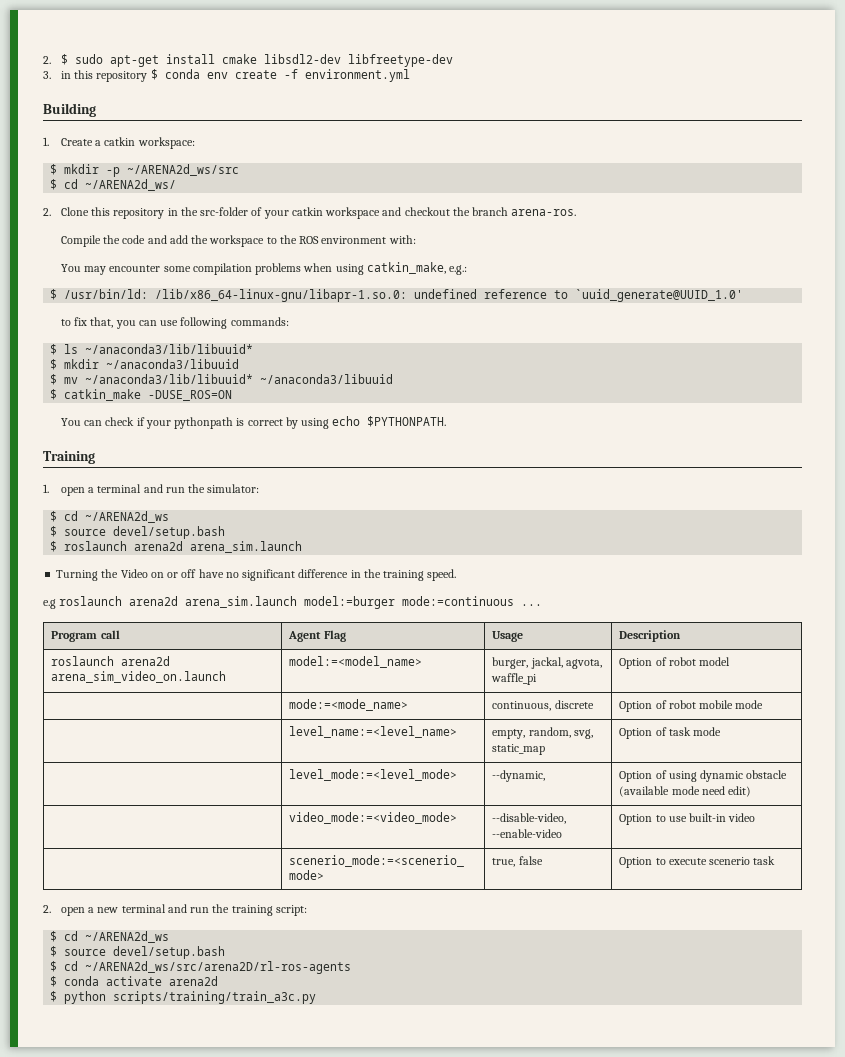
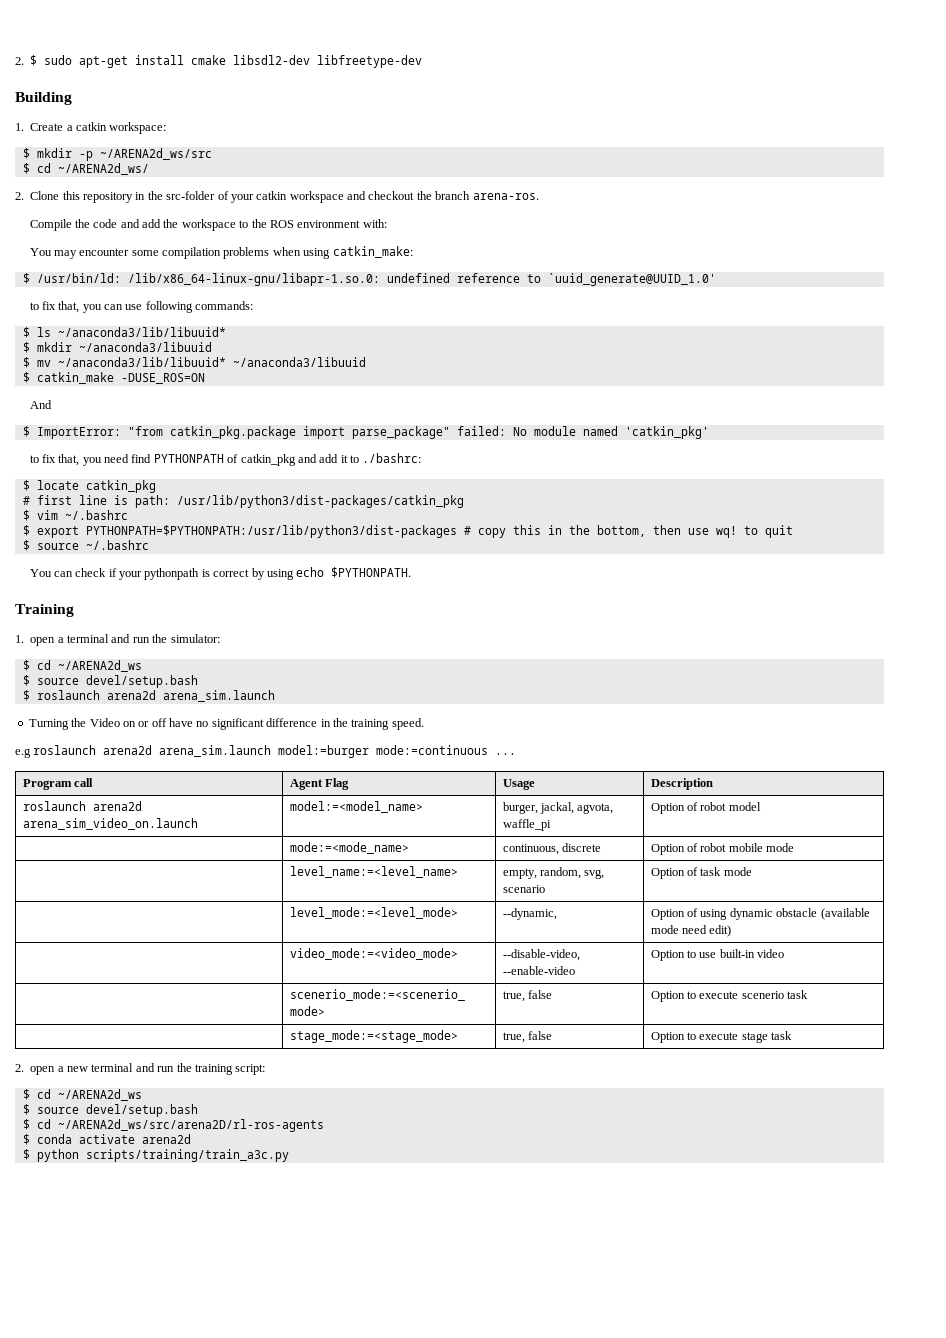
[43,69,410,82] // 3. in this repository $ conda env create -f environment.yml -> (423, 61) none
[366,262,468,275] catkin_make, e.g.: -> [332,246,413,258] catkin_make:
(233, 395) none -> [29,400,52,409] [22,426,709,439] [29,453,422,466] [22,480,156,493] [22,495,464,508] [22,510,128,521] [22,525,793,538] [22,540,149,551] // And // $ ImportError: "from catkin_pkg.package import parse_package" failed: No module named 'catkin_pkg' // to fix that, you need find PYTHONPATH of catkin_pkg and add it to ./bashrc: // $ locate catkin_pkg // # first line is path: /usr/lib/python3/dist-packages/catkin_pkg // $ vim ~/.bashrc // $ export PYTHONPATH=$PYTHONPATH:/usr/lib/python3/dist-packages # copy this in the bottom, then use wq! to quit // $ source ~/.bashrc
[492,744,546,755] static_map -> [502,885,545,893] scenario
(776, 860) none -> [289,1030,458,1043] [502,1031,553,1043] [650,1031,793,1043] // | stage_mode:=<stage_mode> | true, false | Option to execute stage task

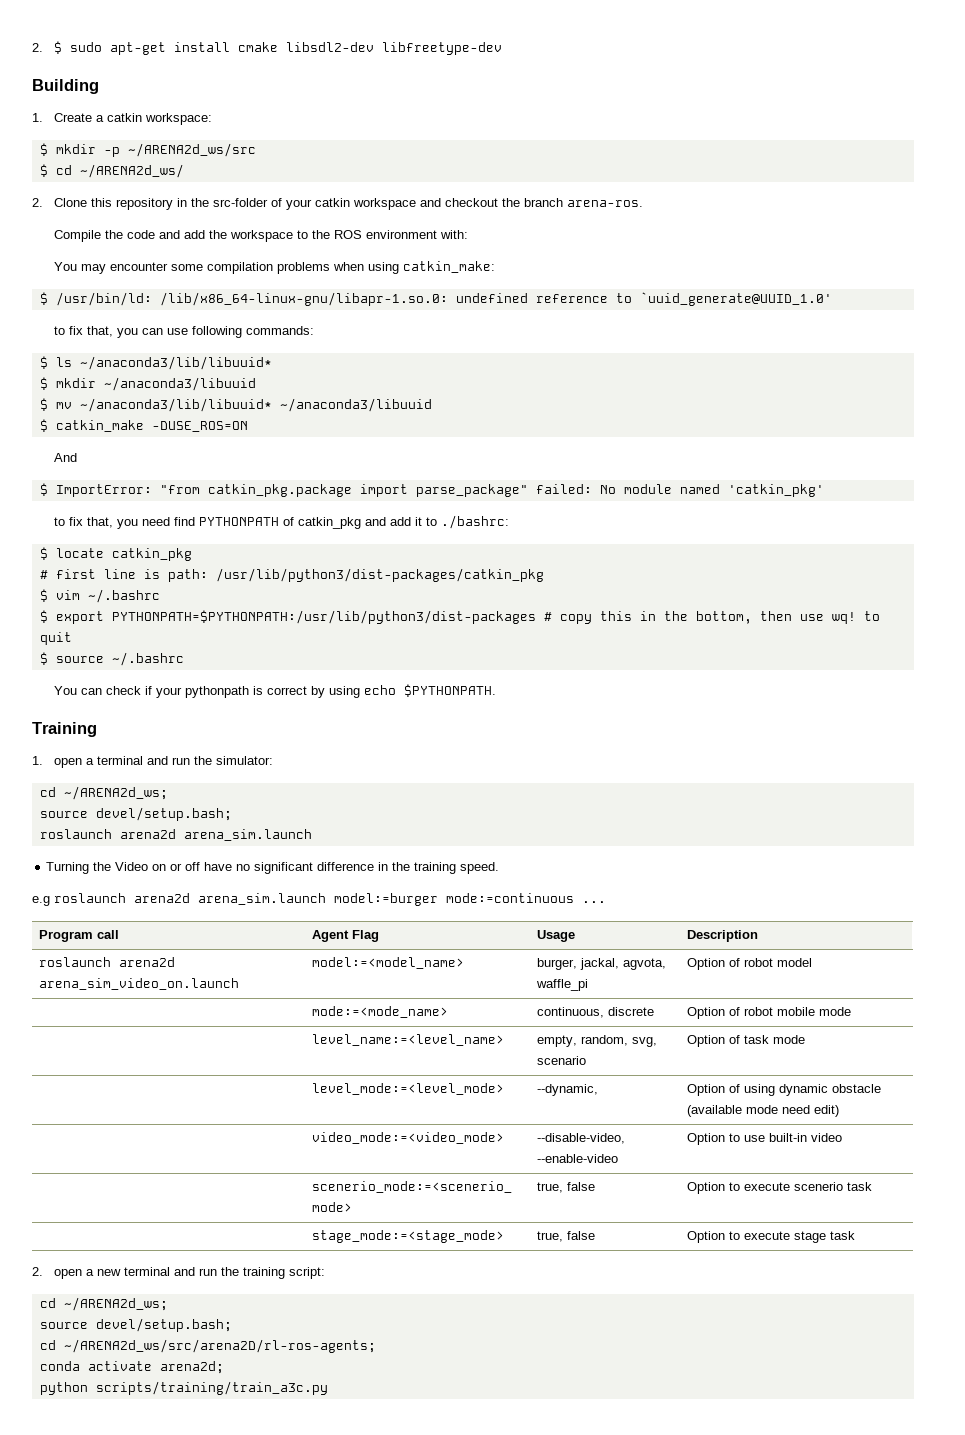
[22,660,142,672] [22,675,198,688] [22,690,30,701] $ cd ~/ARENA2d_ws // $ source devel/setup.bash // $ -> [39,786,168,800] [39,807,232,821] cd ~/ARENA2d_ws; // source devel/setup.bash; //
[22,1089,142,1101] [22,1104,198,1117] [22,1119,324,1132] [22,1134,191,1145] [22,1149,30,1160] $ cd ~/ARENA2d_ws // $ source devel/setup.bash // $ cd ~/ARENA2d_ws/src/arena2D/rl-ros-agents // $ conda activate arena2d // $ -> [39,1297,168,1311] [39,1318,232,1332] [39,1339,376,1353] [39,1361,224,1374] cd ~/ARENA2d_ws; // source devel/setup.bash; // cd ~/ARENA2d_ws/src/arena2D/rl-ros-agents; // conda activate arena2d; //

